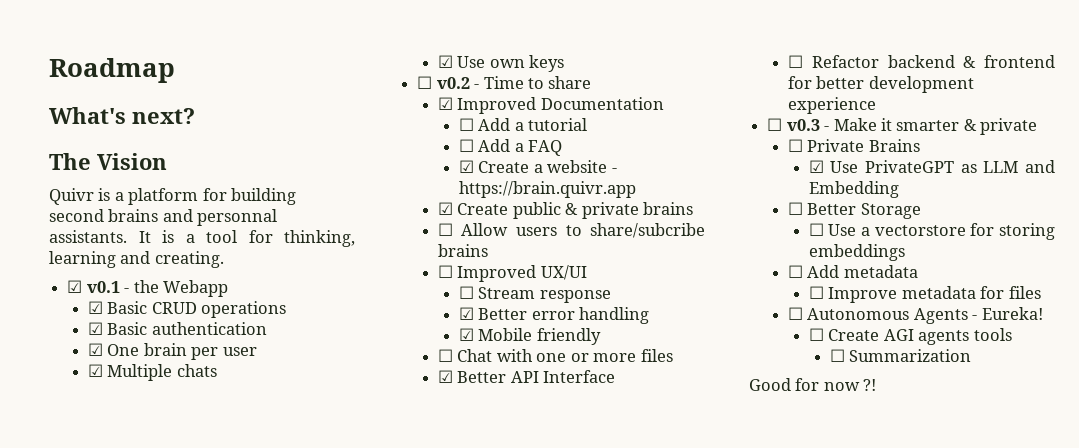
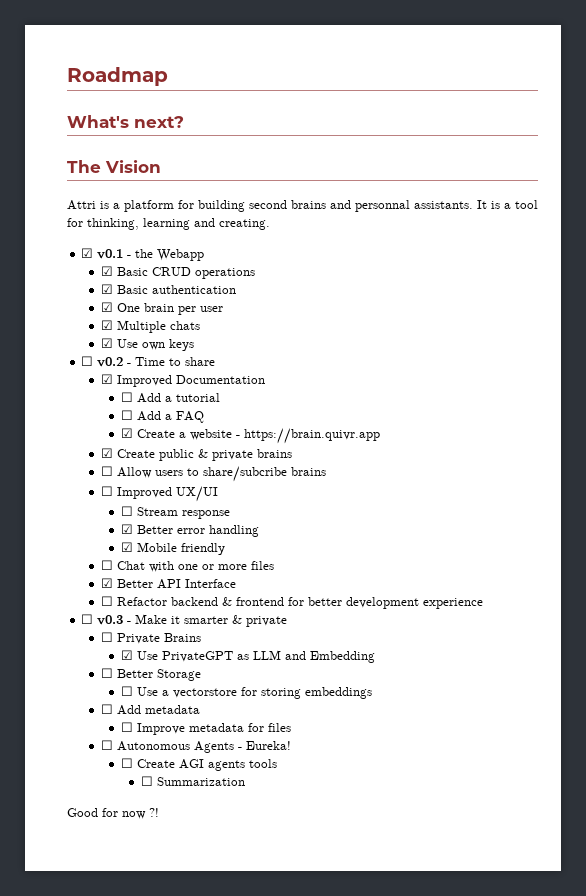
[49,188,94,205] Quivr -> [67,200,96,210] Attri

